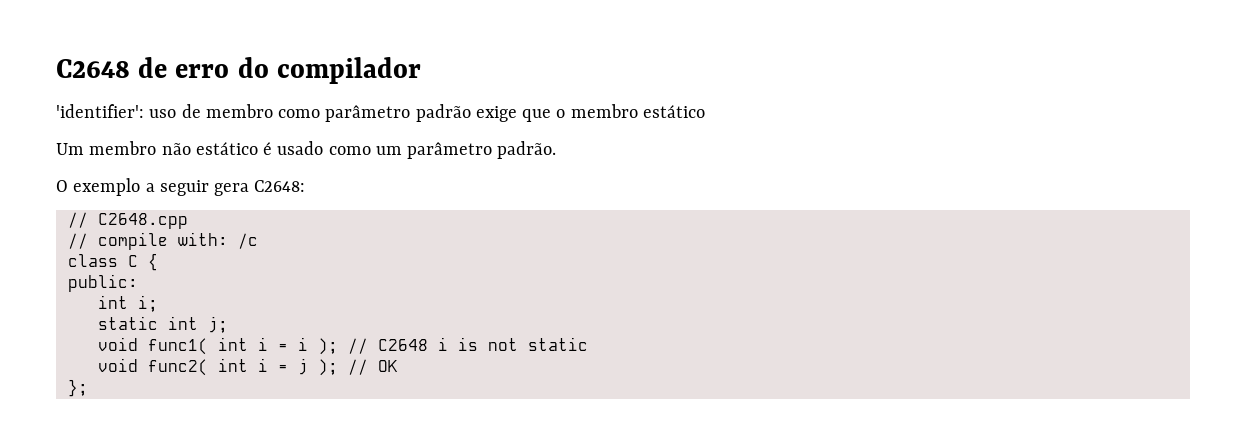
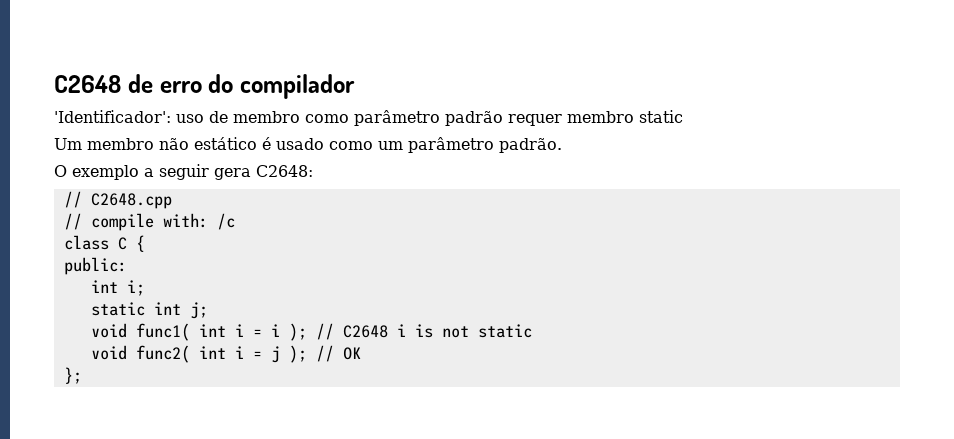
[56,104,144,118] 'identifier': -> [54,110,171,123] 'Identificador':
[475,104,705,122] exige que o membro estático -> [508,110,683,126] requer membro static

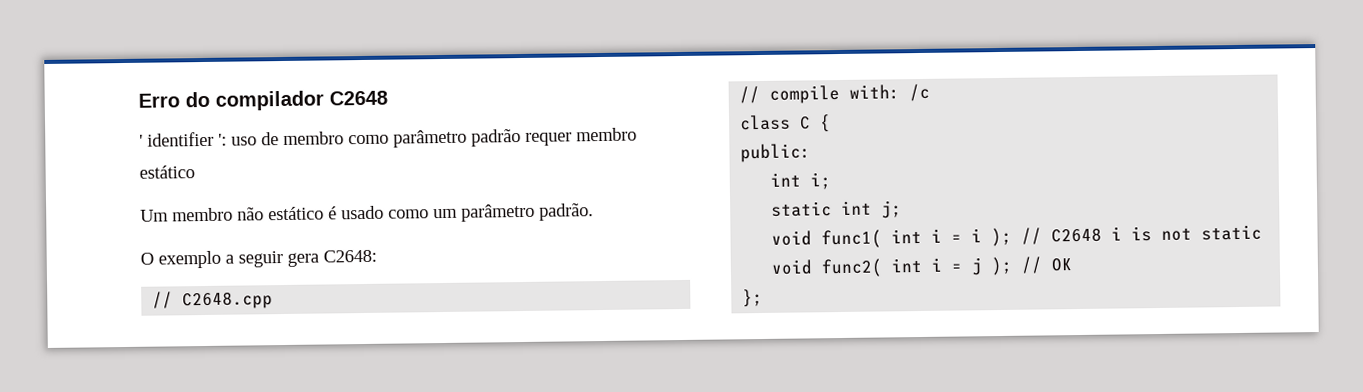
[54,74,202,93] C2648 de erro -> [138,93,180,108] Erro
[54,110,171,123] // 'Identificador': -> [329,90,388,106] [139,131,227,147] C2648 // ' identifier ':
[639,110,683,123] static -> [139,165,195,179] estático

